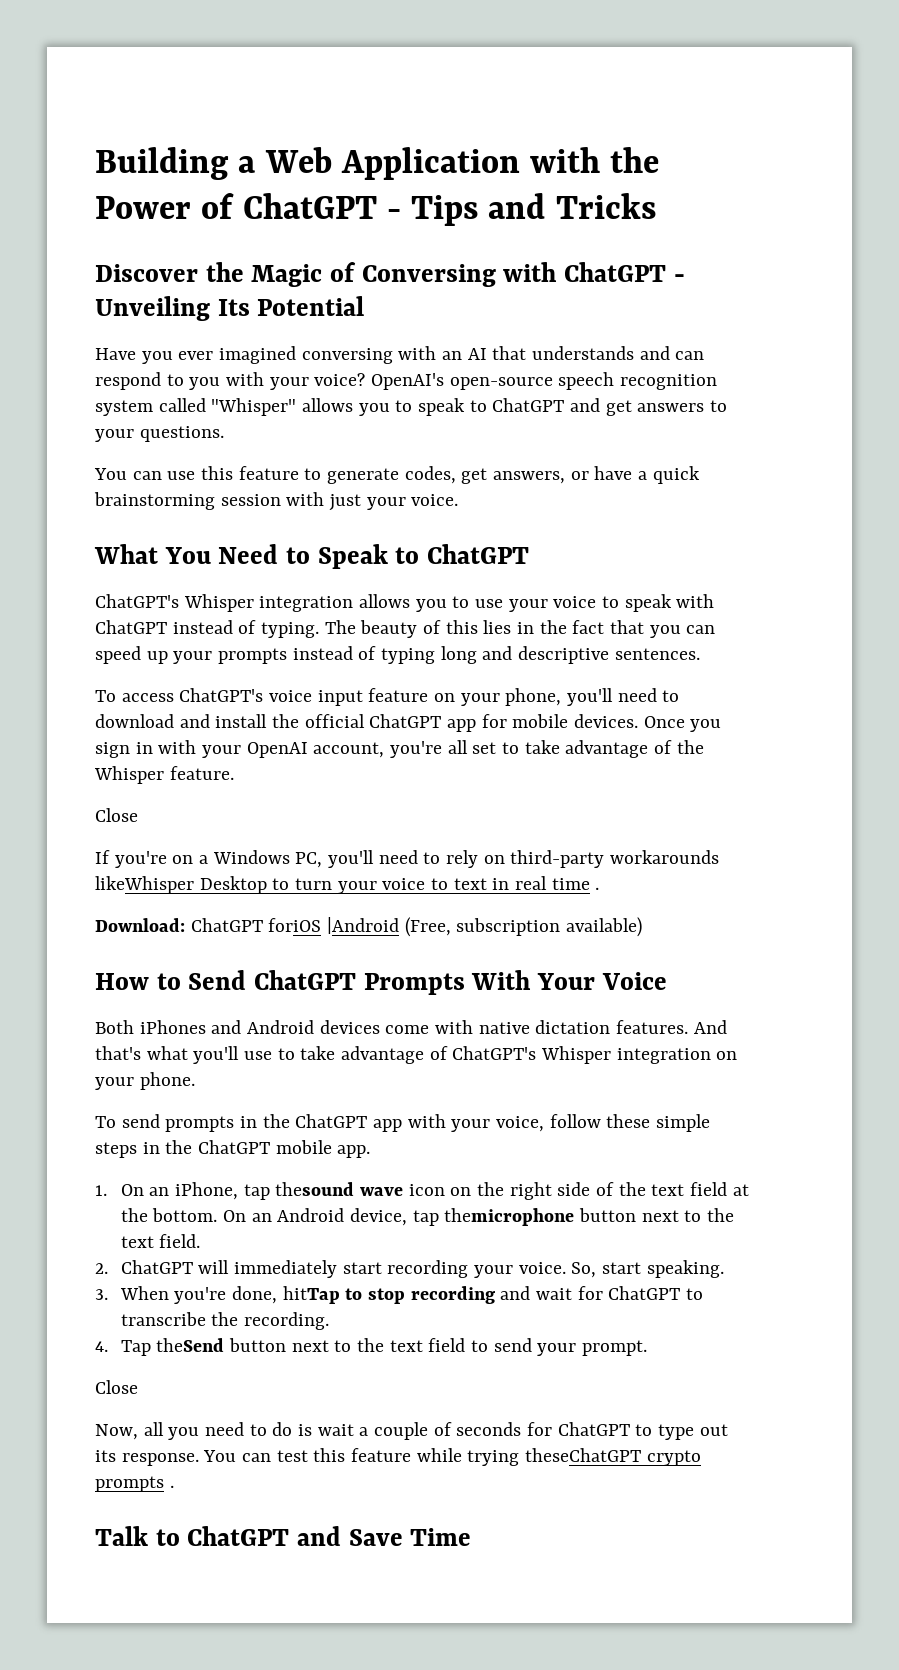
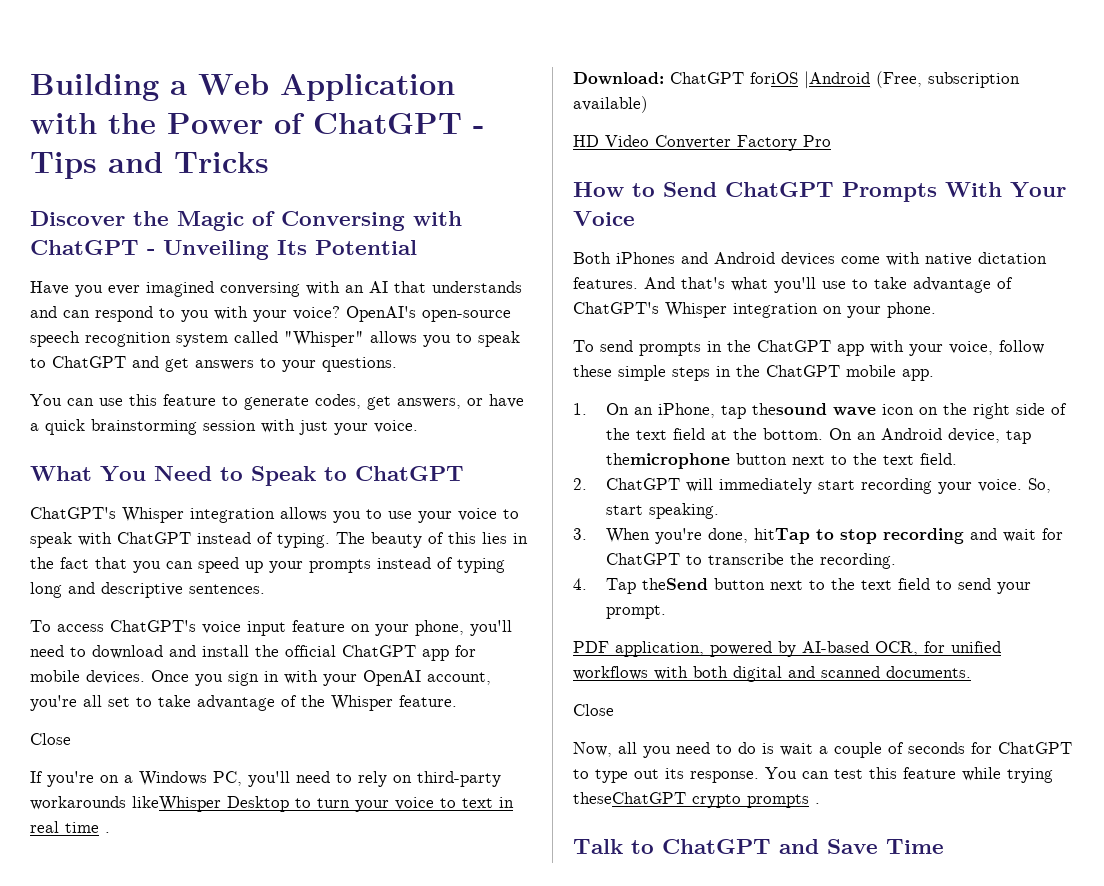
(643, 927) none -> [573,135,831,151] // HD Video Converter Factory Pro
(648, 1348) none -> [573,641,1001,657] [573,666,971,682] // PDF application, powered by AI-based OCR, for unified workflows with both digital and scanned documents.

